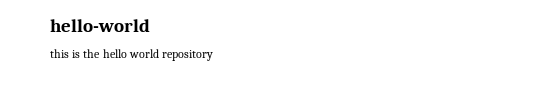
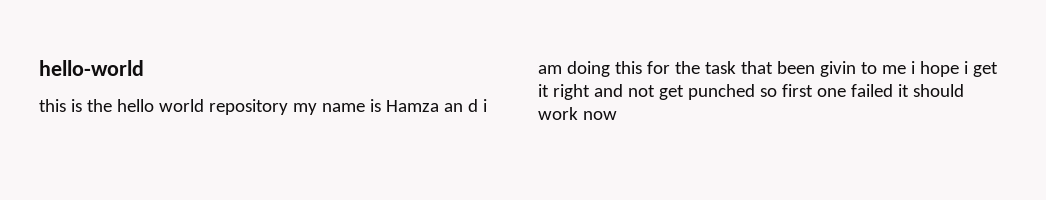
(214, 55) none -> [292,99,487,115] [538,61,998,77] [538,84,964,100] [538,107,617,120] my name is Hamza an d i am doing this for the task that been givin to me i hope i get it right and not get punched so first one failed it should work now

